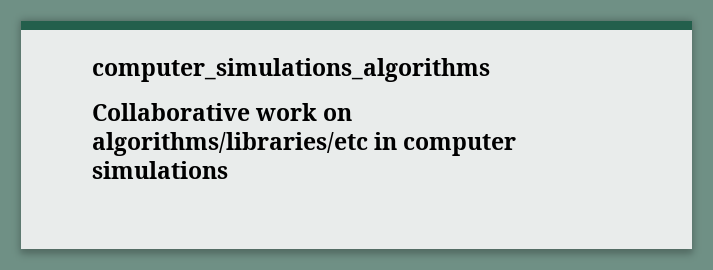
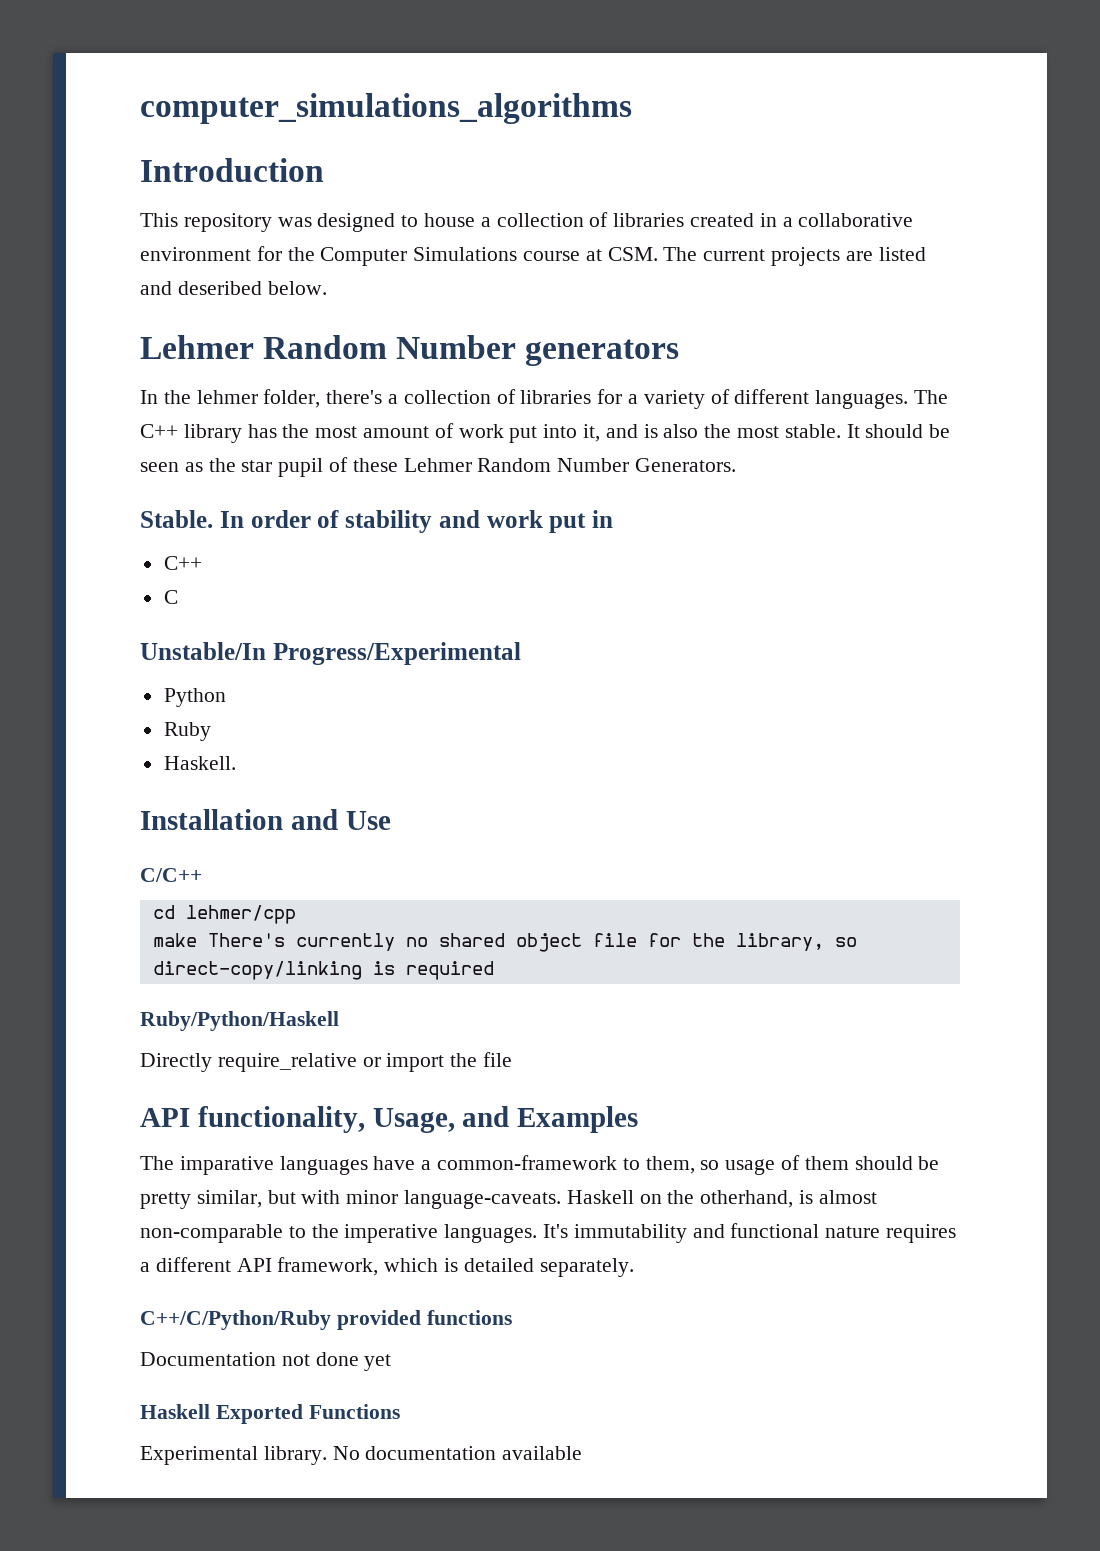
[92,103,353,121] [92,132,517,156] [92,161,228,179] Collaborative work on algorithms/libraries/etc in computer simulations -> [140,158,324,182] [140,212,914,232] [140,246,926,266] [140,281,327,295] [140,335,680,366] [140,389,949,409] [140,423,951,443] [140,457,737,477] [140,510,613,533] [163,556,202,570] [163,590,178,604] [140,642,521,665] [163,688,226,707] [163,722,211,741] [163,756,236,770] [140,809,391,830] [140,868,202,882] [152,905,296,924] [152,933,857,952] [152,961,494,980] [140,1011,339,1031] [140,1052,513,1072] [140,1106,639,1133] [140,1155,940,1175] [140,1190,877,1209] [140,1223,957,1243] [140,1257,634,1277] [140,1310,512,1330] [140,1352,392,1371] [140,1404,400,1424] [140,1446,583,1465] Introduction // This repository was designed to house a collection of libraries created in a collaborative environment for the Computer Simulations course at CSM. The current projects are listed and deseribed below. // Lehmer Random Number generators // In the lehmer folder, there's a collection of libraries for a variety of different languages. The C++ library has the most amount of work put into it, and is also the most stable. It should be seen as the star pupil of these Lehmer Random Number Generators. // Stable. In order of stability and work put in // C++ // C // Unstable/In Progress/Experimental // Python // Ruby // Haskell. // Installation and Use // C/C++ // cd lehmer/cpp // make There's currently no shared object file for the library, so direct-copy/linking is required // Ruby/Python/Haskell // Directly require_relative or import the file // API functionality, Usage, and Examples // The imparative languages have a common-framework to them, so usage of them should be pretty similar, but with minor language-caveats. Haskell on the otherhand, is almost non-comparable to the imperative languages. It's immutability and functional nature requires a different API framework, which is detailed separately. // C++/C/Python/Ruby provided functions // Documentation not done yet // Haskell Exported Functions // Experimental library. No documentation available

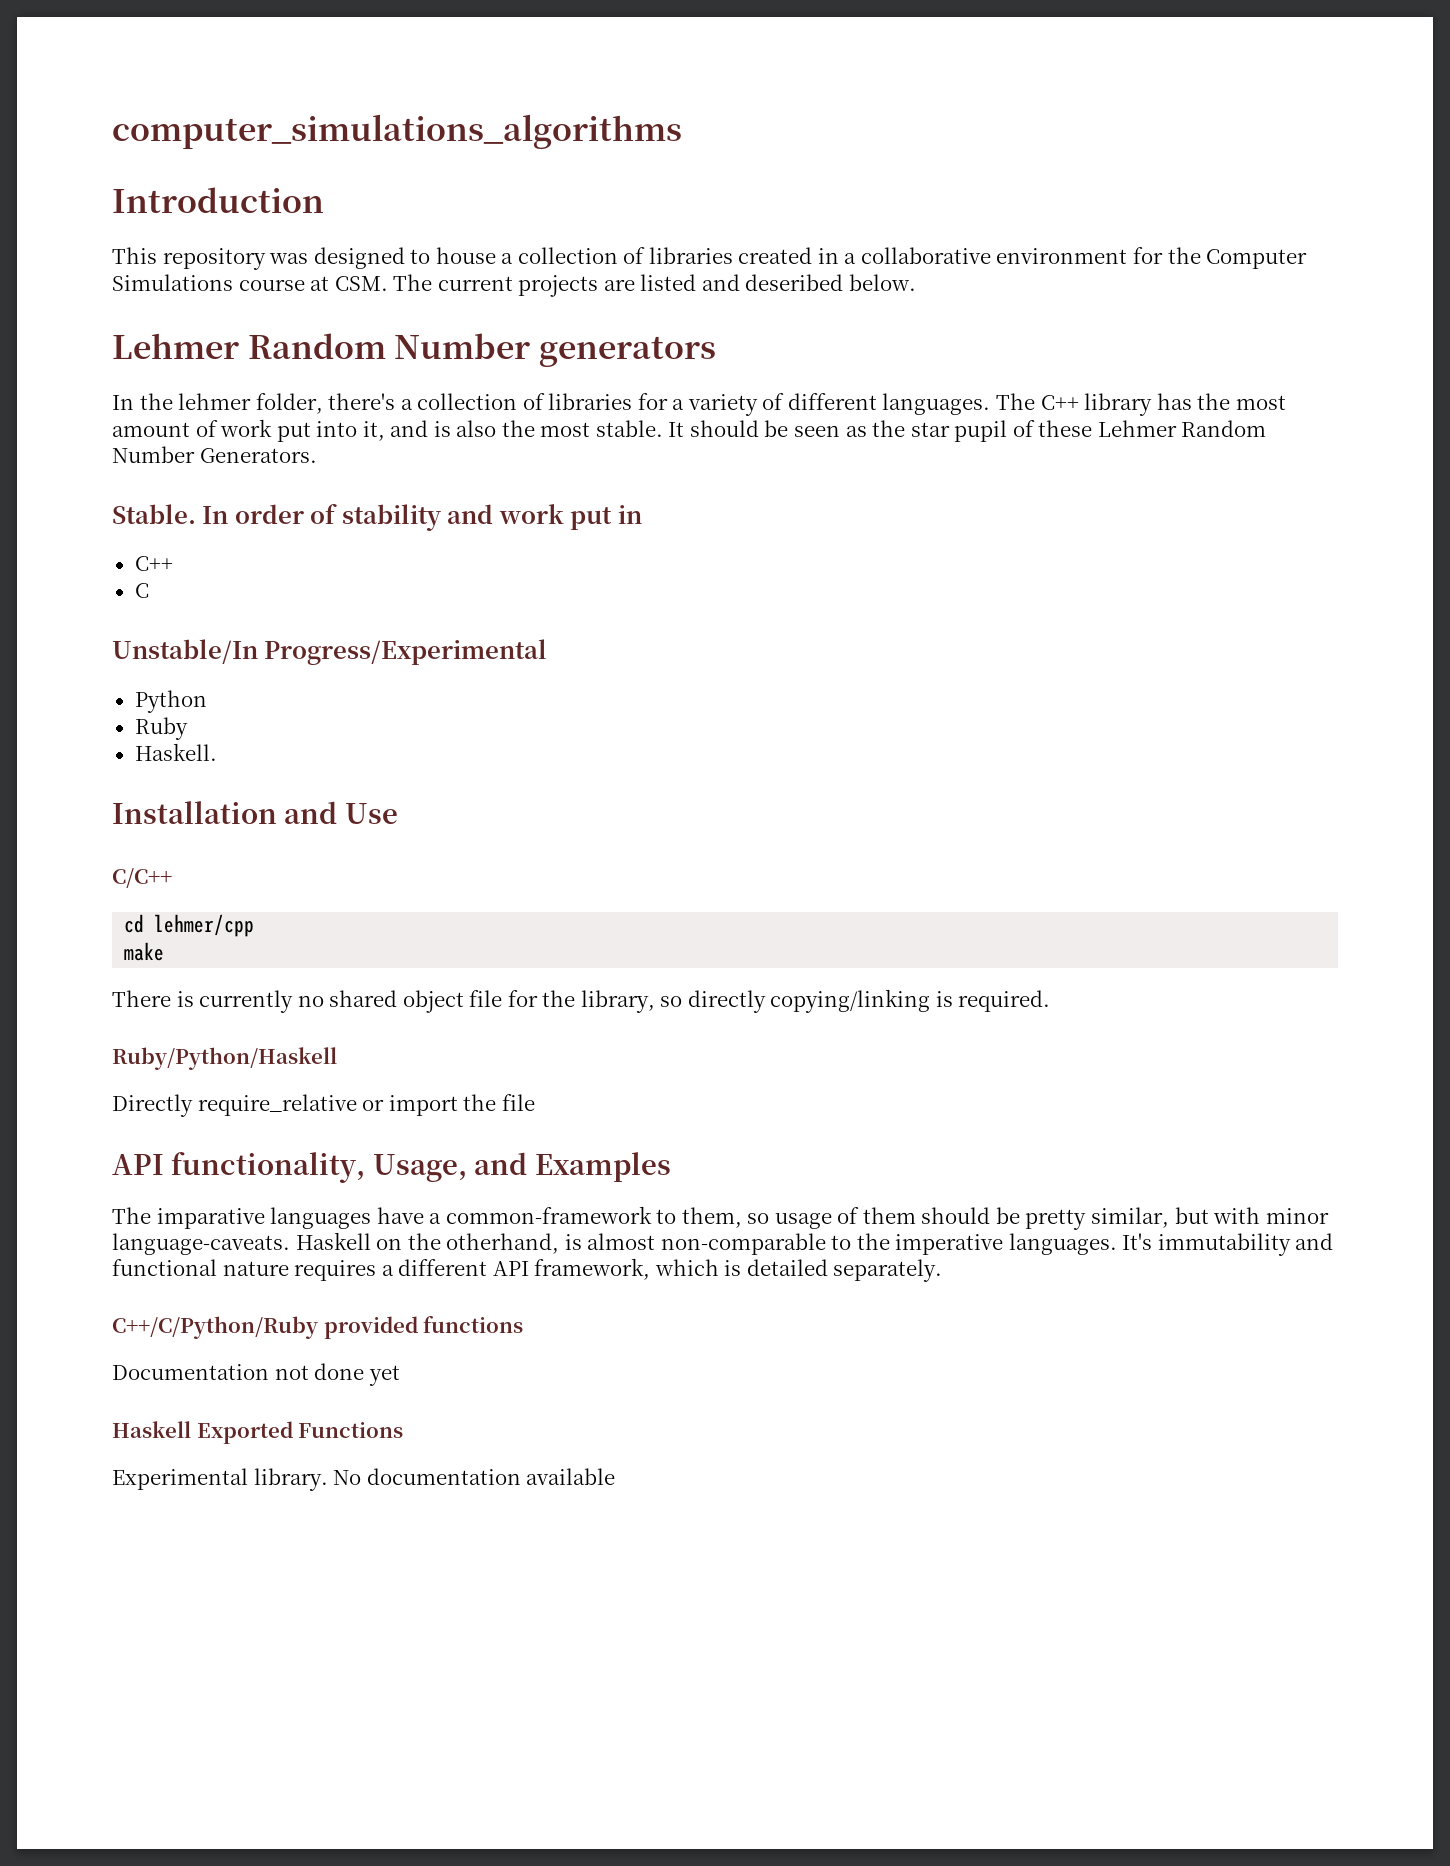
[207,933,285,947] There's -> [112,990,194,1007] // There is
[152,961,494,980] direct-copy/linking is required -> [687,989,1051,1013] directly copying/linking is required.

